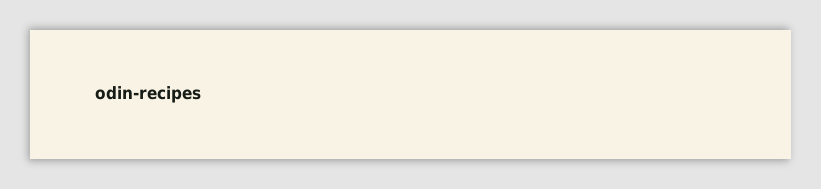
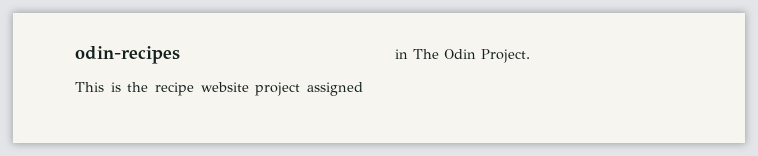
(201, 94) none -> [75,82,363,96] [395,49,530,63] // This is the recipe website project assigned in The Odin Project.

